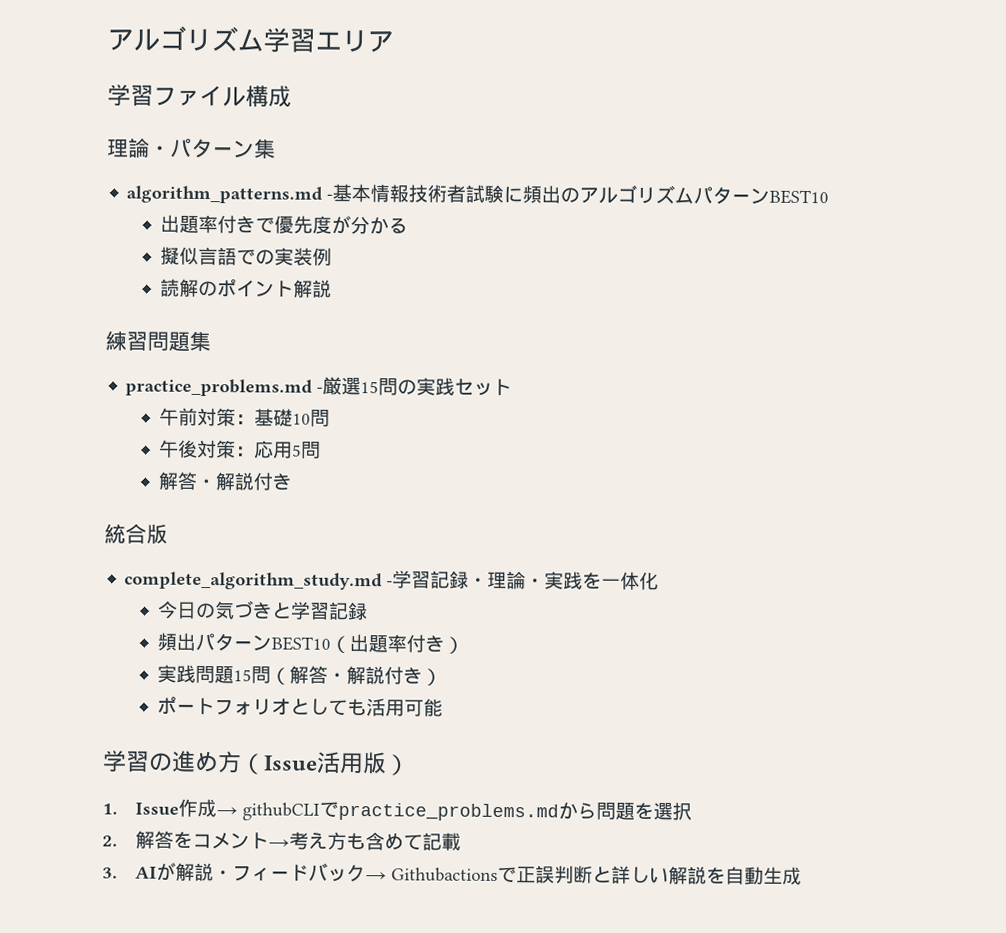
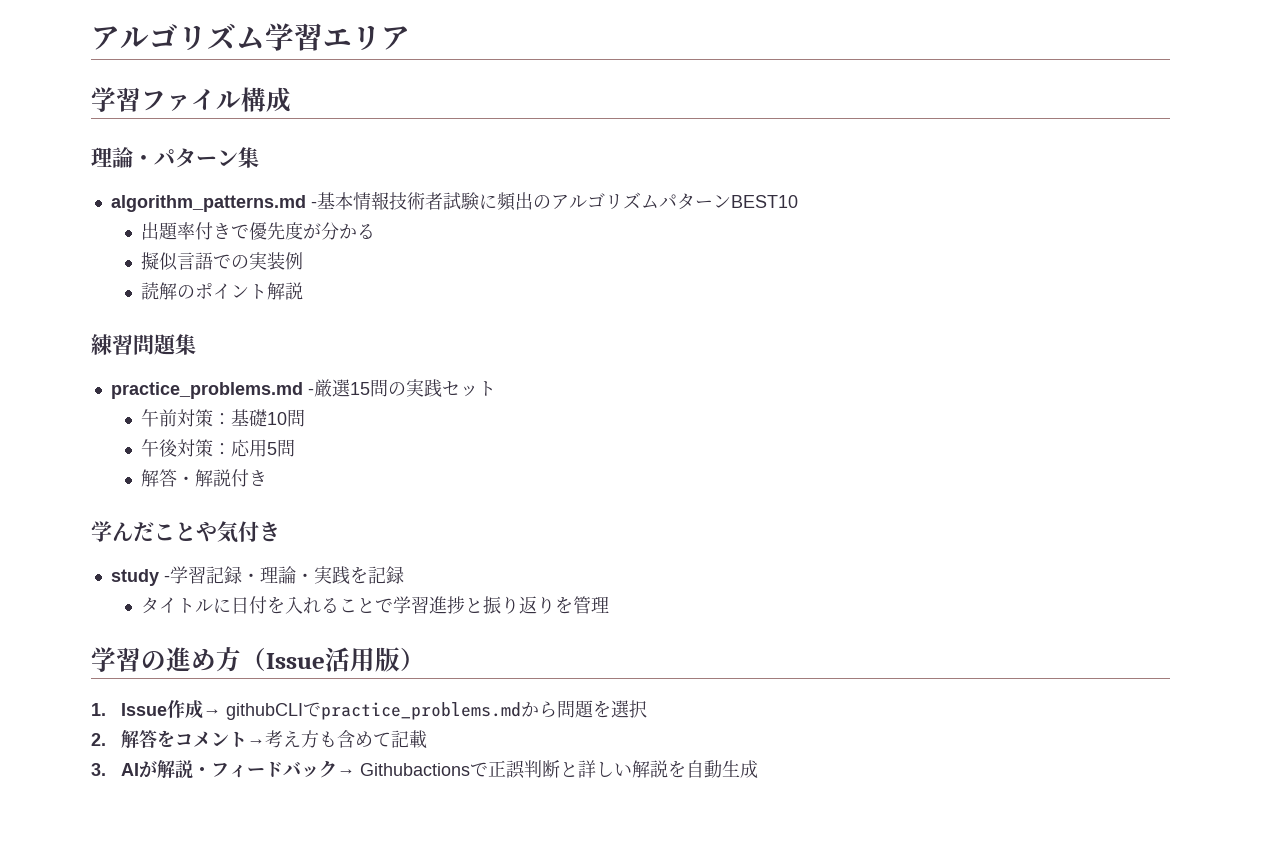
[104,523,168,544] [124,571,384,591] 統合版 // complete_algorithm_study.md -> [91,521,280,543] [110,569,159,586] 学んだことや気付き // study
[601,571,660,591] [156,600,368,621] [156,632,464,654] [156,664,442,686] [156,696,443,717] 一体化 // 今日の気づきと学習記録 // 頻出パターンBEST10（出題率付き） // 実践問題15問（解答・解説付き） // ポートフォリオとしても活用可能 -> [367,566,404,584] [141,596,610,614] 記録 // タイトルに日付を入れることで学習進捗と振り返りを管理

